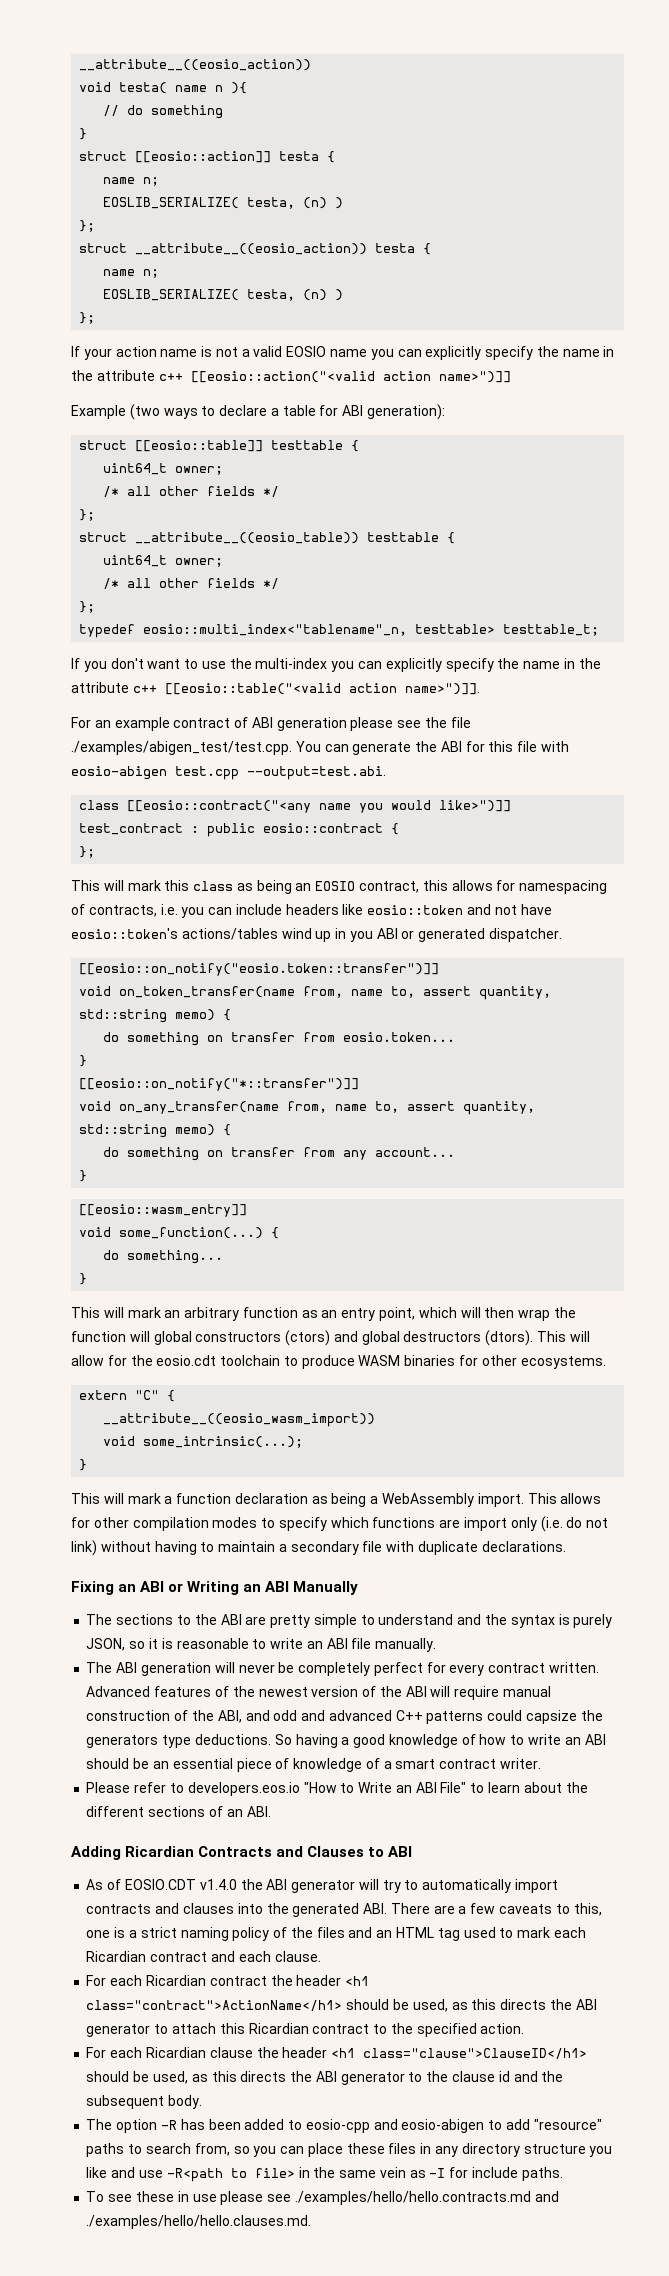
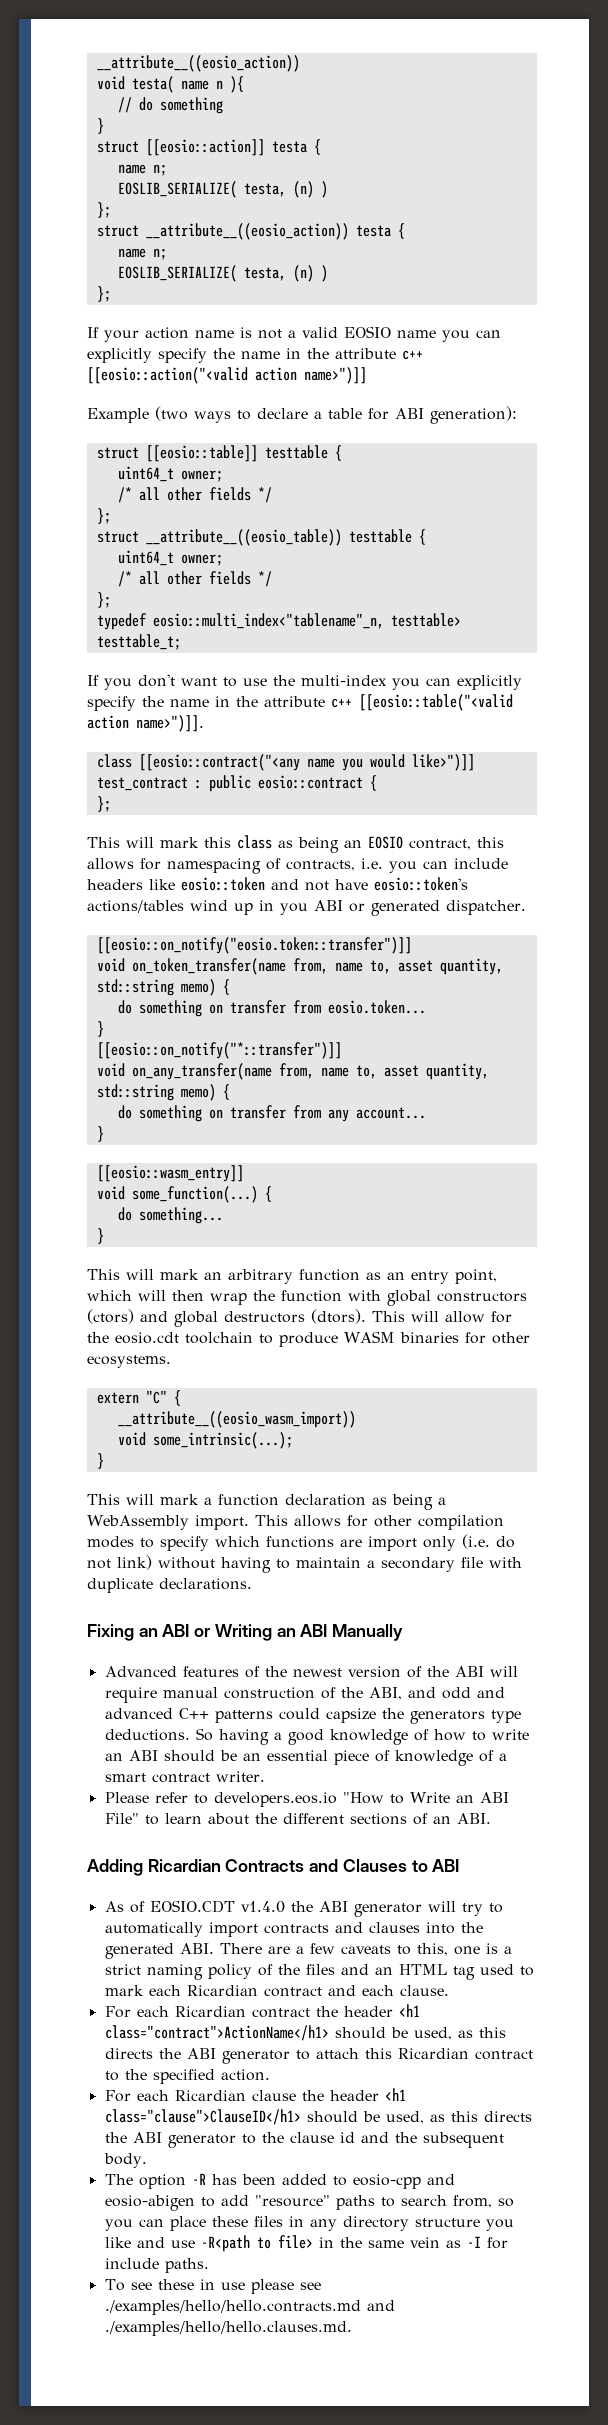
[71,717,471,731] [71,741,570,755] [71,766,386,780] // For an example contract of ABI generation please see the file ./examples/abigen_test/test.cpp. You can generate the ABI for this file with eosio-abigen test.cpp --output=test.abi. -> (204, 723) none
[423,986,472,996] assert -> [397,960,433,972] asset
[407,1101,456,1111] assert -> [383,1065,419,1077] asset
[129,1331,150,1342] will -> [348,1290,381,1301] with
[86,1614,613,1628] [86,1638,437,1652] [86,1662,599,1676] The sections to the ABI are pretty simple to understand and the syntax is purely JSON, so it is reasonable to write an ABI file manually. // The ABI generation will never be completely perfect for every contract written. -> (404, 1632) none

